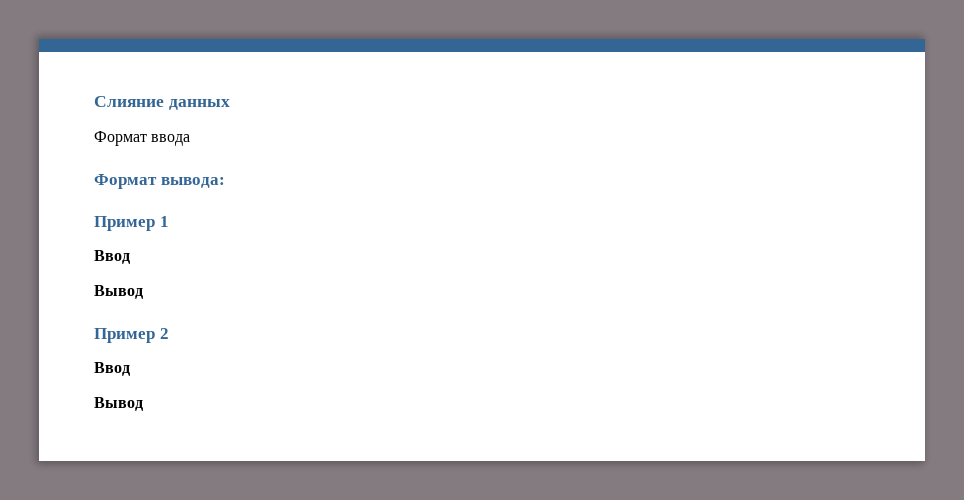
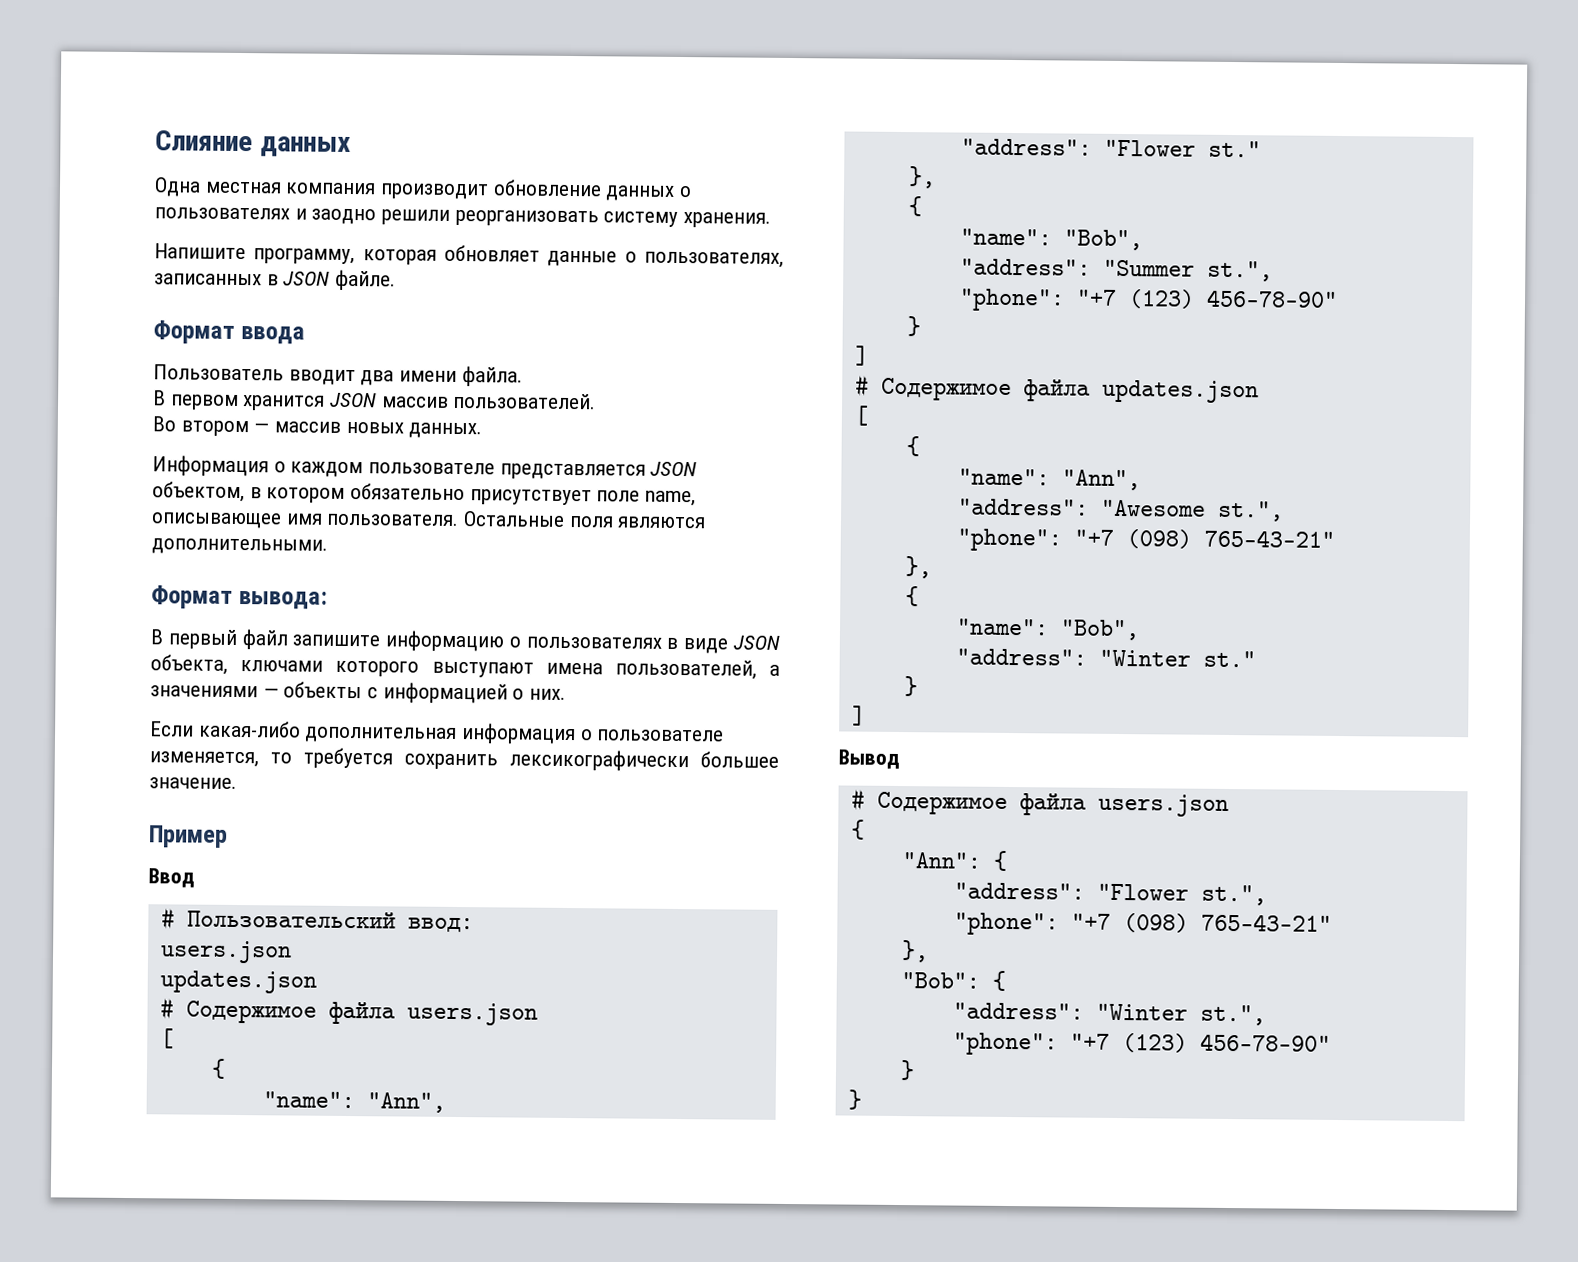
[94,131,191,146] [94,174,225,189] [94,216,169,231] [94,250,130,264] [94,285,143,299] [94,328,169,343] [94,362,130,376] [94,397,143,411] Формат ввода // Формат вывода: // Пример 1 // Ввод // Вывод // Пример 2 // Ввод // Вывод -> [154,177,693,201] [154,207,772,228] [154,243,784,268] [154,269,397,291] [153,320,305,345] [153,364,523,387] [153,390,597,411] [152,416,483,439] [152,455,698,480] [152,481,697,507] [151,511,707,529] [151,538,328,555] [151,585,328,610] [150,629,781,654] [150,654,781,680] [150,681,567,704] [150,720,725,745] [149,747,779,772] [149,777,237,789] [149,825,228,848] [148,868,195,888] [160,907,474,933] [159,940,292,964] [159,970,317,994] [159,997,538,1026] [159,1028,174,1049] [210,1058,226,1079] [262,1091,446,1113] [960,138,1261,158] [908,166,936,189] [907,196,922,217] [959,228,1143,251] [959,258,1273,282] [958,288,1338,312] [906,316,921,337] [854,345,869,366] [854,374,1259,404] [853,405,869,426] [905,436,920,457] [957,468,1141,491] [957,498,1284,522] [956,528,1335,552] [904,556,932,579] [904,586,919,607] [955,618,1140,641] [955,648,1256,668] [903,676,918,697] [851,705,866,726] [838,749,900,770] [850,788,1229,817] [850,819,865,840] [901,850,1008,871] [953,882,1267,906] [953,912,1332,936] [901,940,929,963] [900,970,1006,991] [952,1002,1266,1026] [952,1032,1331,1056] [899,1060,915,1081] [847,1089,862,1110] Одна местная компания производит обновление данных о пользователях и заодно решили реорганизовать систему хранения. // Напишите программу, которая обновляет данные о пользователях, записанных в JSON файле. // Формат ввода // Пользователь вводит два имени файла. // В первом хранится JSON массив пользователей. // Во втором — массив новых данных. // Информация о каждом пользователе представляется JSON объектом, в котором обязательно присутствует поле name, описывающее имя пользователя. Остальные поля являются дополнительными. // Формат вывода: // В первый файл запишите информацию о пользователях в виде JSON объекта, ключами которого выступают имена пользователей, а значениями — объекты с информацией о них. // Если какая-либо дополнительная информация о пользователе изменяется, то требуется сохранить лексикографически большее значение. // Пример // Ввод // # Пользовательский ввод: // users.json // updates.json // # Содержимое файла users.json // [ // { // "name": "Ann", // "address": "Flower st." // }, // { // "name": "Bob", // "address": "Summer st.", // "phone": "+7 (123) 456-78-90" // } // ] // # Содержимое файла updates.json // [ // { // "name": "Ann", // "address": "Awesome st.", // "phone": "+7 (098) 765-43-21" // }, // { // "name": "Bob", // "address": "Winter st." // } // ] // Вывод // # Содержимое файла users.json // { // "Ann": { // "address": "Flower st.", // "phone": "+7 (098) 765-43-21" // }, // "Bob": { // "address": "Winter st.", // "phone": "+7 (123) 456-78-90" // } // }

